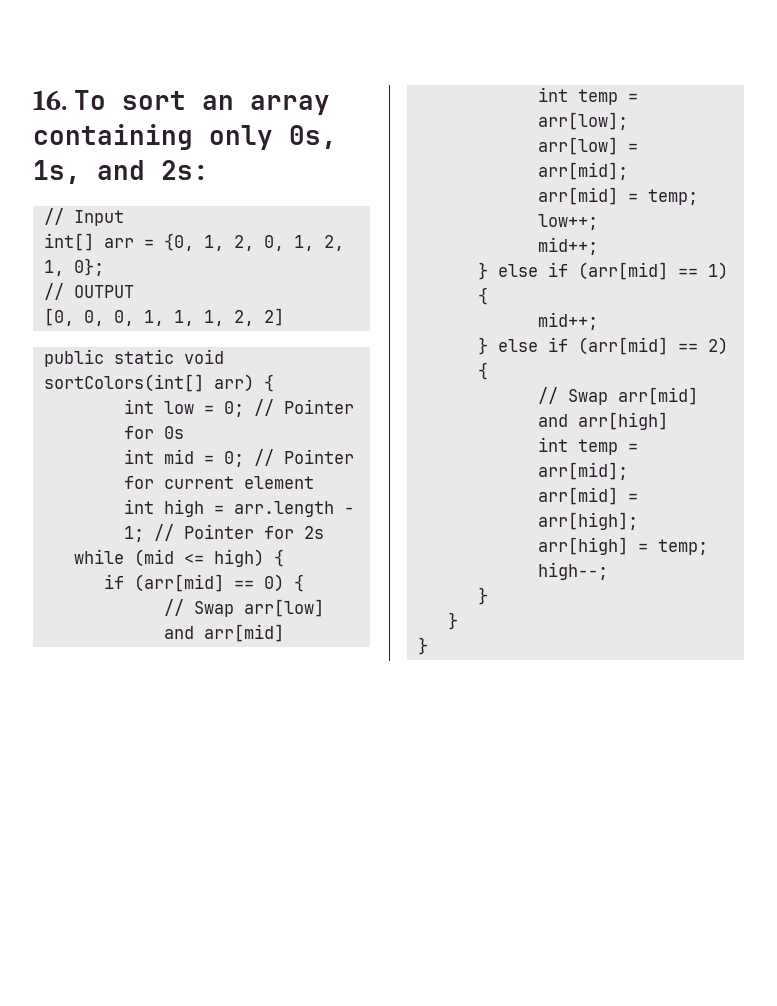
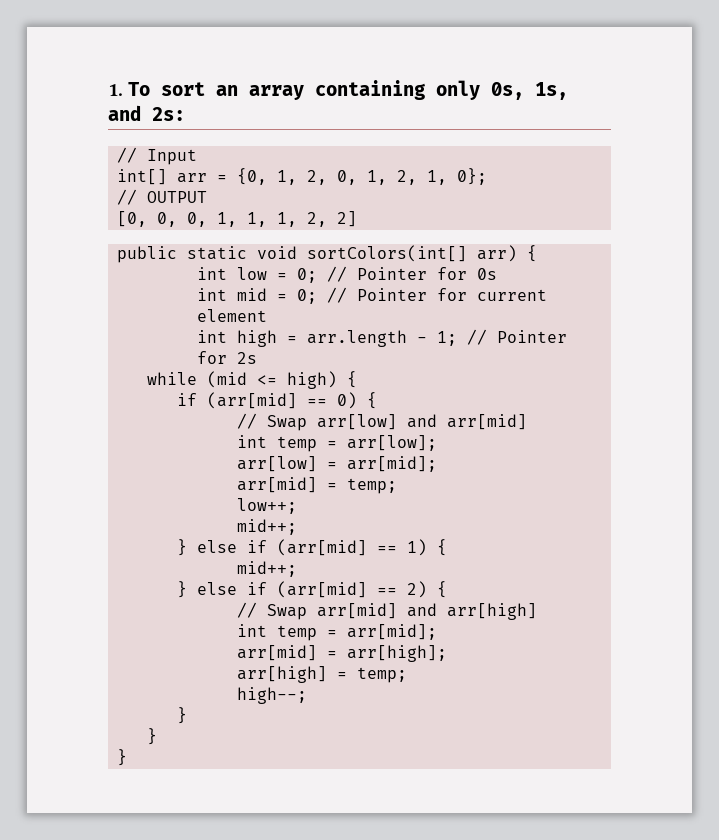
[33,90,67,110] 16. -> [108,84,123,96] 1.

